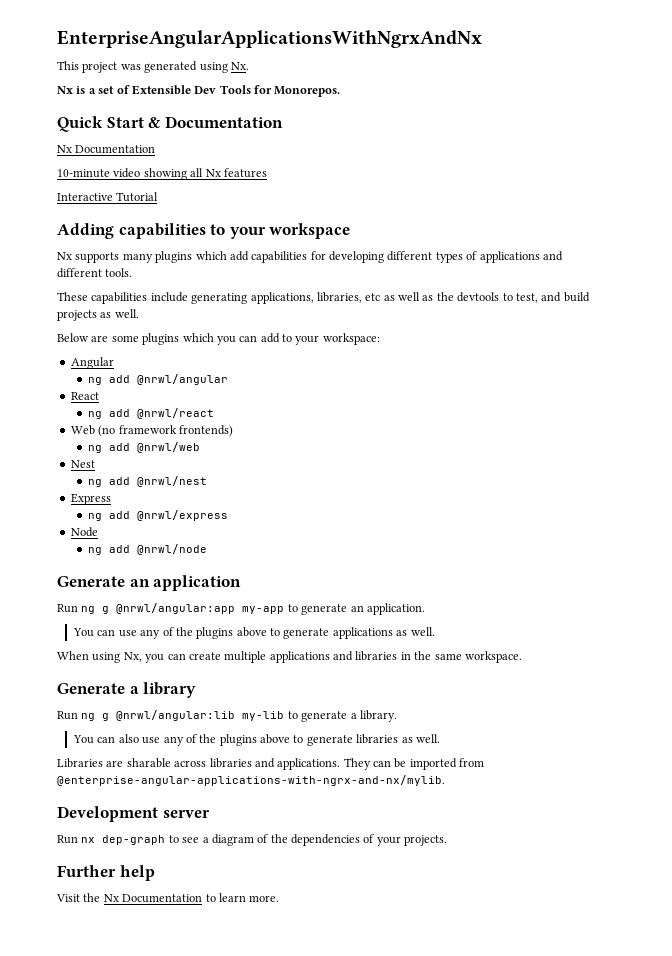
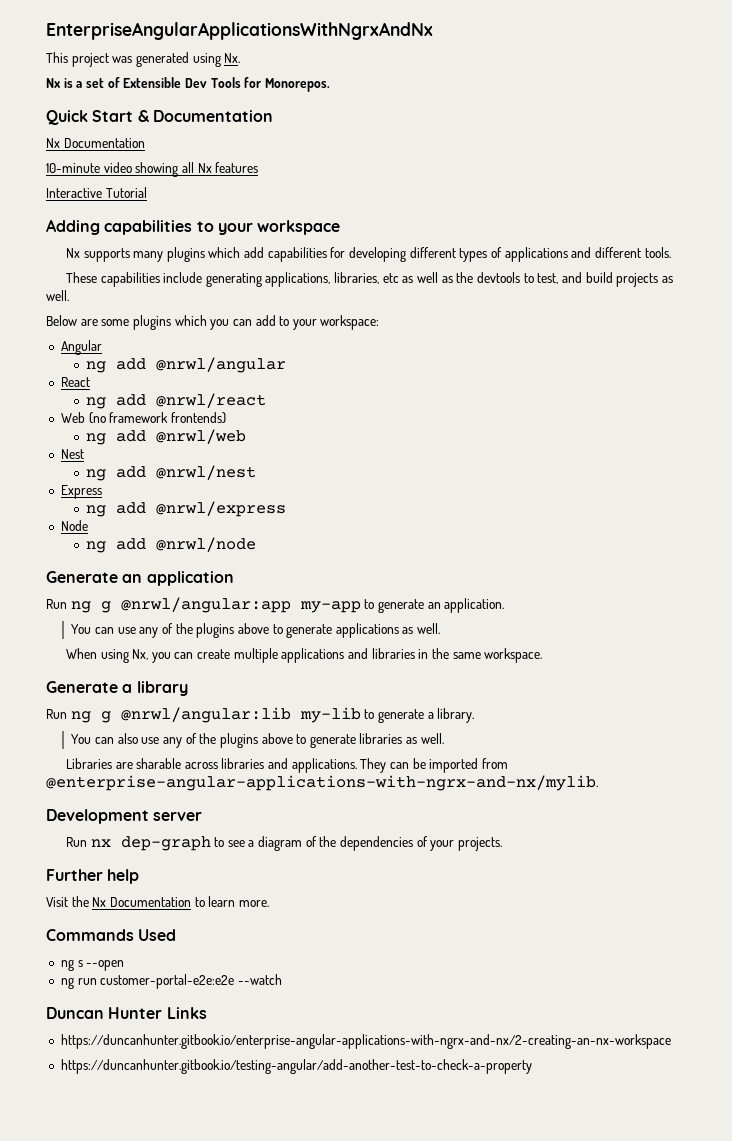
(280, 898) none -> [46,929,177,941] [60,959,125,971] [60,974,282,989] [46,1007,207,1019] [60,1034,671,1049] [60,1059,532,1074] // Commands Used // ng s --open // ng run customer-portal-e2e:e2e --watch // Duncan Hunter Links // https://duncanhunter.gitbook.io/enterprise-angular-applications-with-ngrx-and-nx/2-creating-an-nx-workspace // https://duncanhunter.gitbook.io/testing-angular/add-another-test-to-check-a-property

